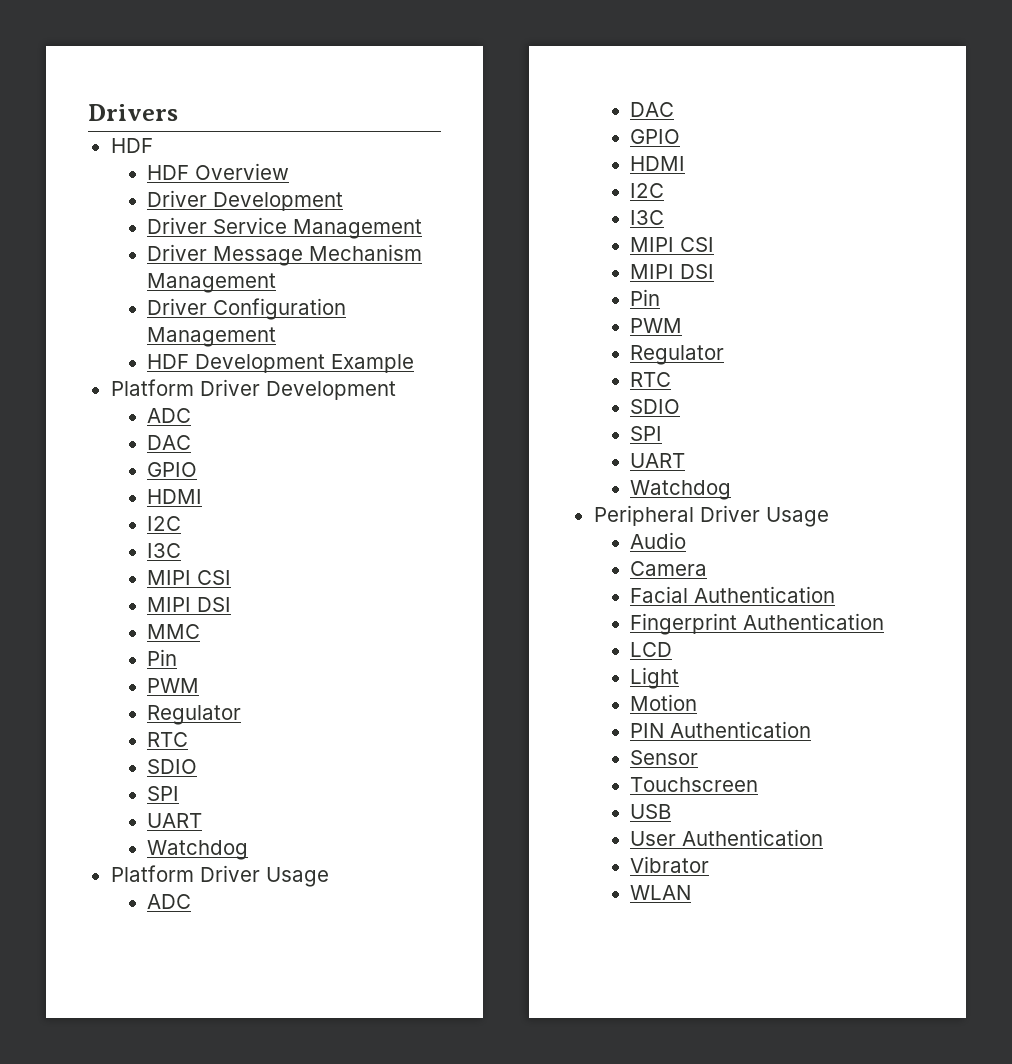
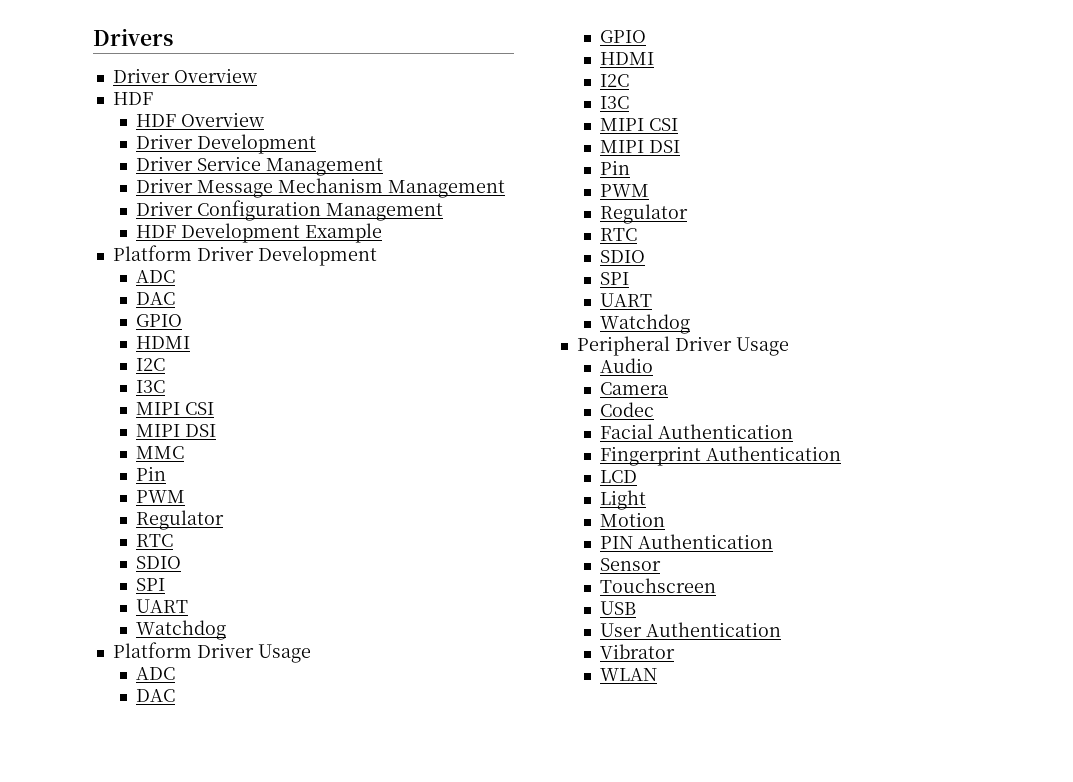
(178, 112) none -> [112,68,257,83] // Driver Overview
(708, 568) none -> [599,402,654,417] // Codec

